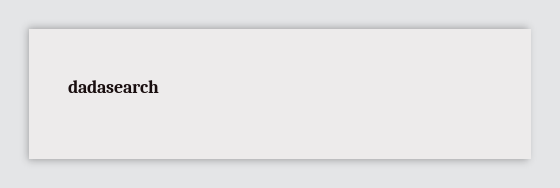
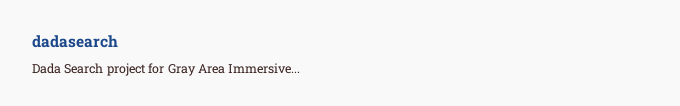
(159, 86) none -> [32,63,301,76] // Dada Search project for Gray Area Immersive...

